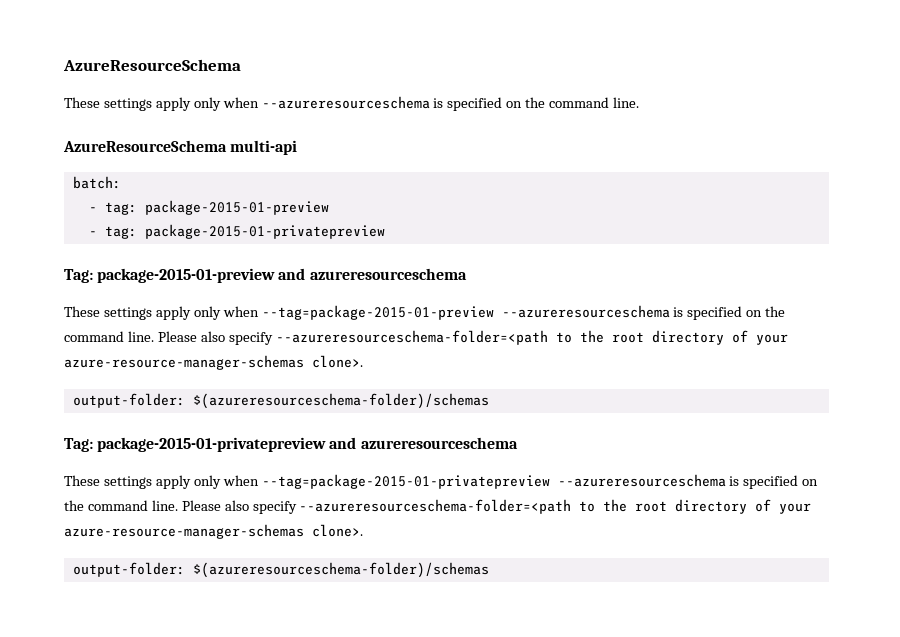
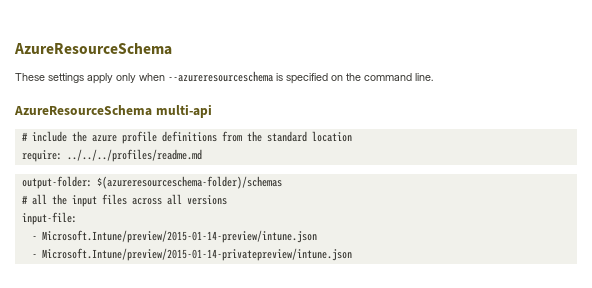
[72,176,121,189] [88,200,329,215] [88,224,385,239] [64,268,467,283] [64,305,786,320] [64,330,788,345] [64,355,363,370] [72,393,489,409] [64,437,518,452] [64,474,819,489] [64,499,812,514] [64,524,363,539] [72,562,489,578] batch: // - tag: package-2015-01-preview // - tag: package-2015-01-privatepreview // Tag: package-2015-01-preview and azureresourceschema // These settings apply only when --tag=package-2015-01-preview --azureresourceschema is specified on the command line. Please also specify --azureresourceschema-folder=<path to the root directory of your azure-resource-manager-schemas clone>. // output-folder: $(azureresourceschema-folder)/schemas // Tag: package-2015-01-privatepreview and azureresourceschema // These settings apply only when --tag=package-2015-01-privatepreview --azureresourceschema is specified on the command line. Please also specify --azureresourceschema-folder=<path to the root directory of your azure-resource-manager-schemas clone>. // output-folder: $(azureresourceschema-folder)/schemas -> [21,131,352,144] [21,149,202,162] [21,176,282,189] [21,194,227,207] [21,212,77,225] [31,230,317,243] [31,248,352,261] # include the azure profile definitions from the standard location // require: ../../../profiles/readme.md // output-folder: $(azureresourceschema-folder)/schemas // # all the input files across all versions // input-file: // - Microsoft.Intune/preview/2015-01-14-preview/intune.json // - Microsoft.Intune/preview/2015-01-14-privatepreview/intune.json

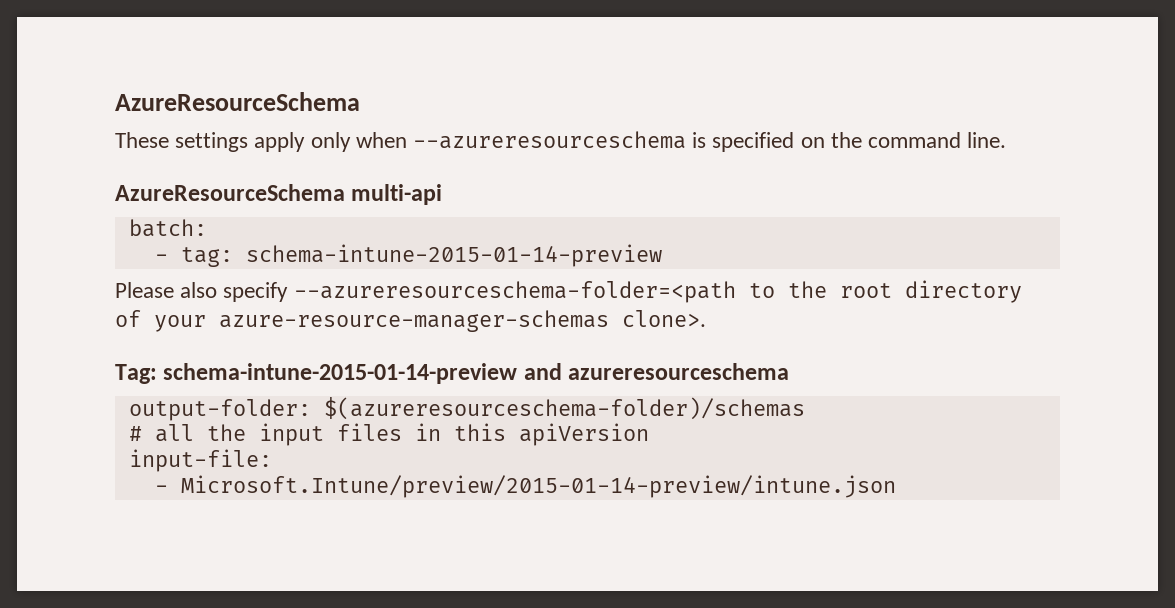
[21,131,352,144] [21,149,202,162] # include the azure profile definitions from the standard location // require: ../../../profiles/readme.md -> [128,219,207,237] [154,244,662,267] [115,280,1022,303] [115,310,706,332] [115,363,790,384] batch: // - tag: schema-intune-2015-01-14-preview // Please also specify --azureresourceschema-folder=<path to the root directory of your azure-resource-manager-schemas clone>. // Tag: schema-intune-2015-01-14-preview and azureresourceschema
[131,194,227,205] across all versions -> [414,423,649,446] in this apiVersion
[31,248,352,261] // - Microsoft.Intune/preview/2015-01-14-privatepreview/intune.json -> (896, 486) none

